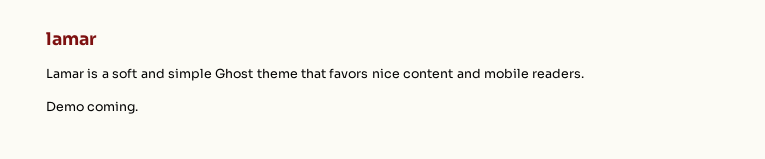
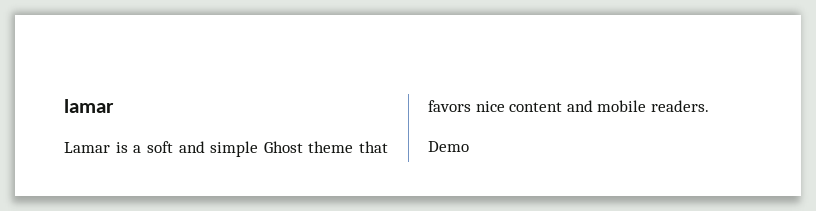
[87,101,139,114] coming. -> (469, 146) none

